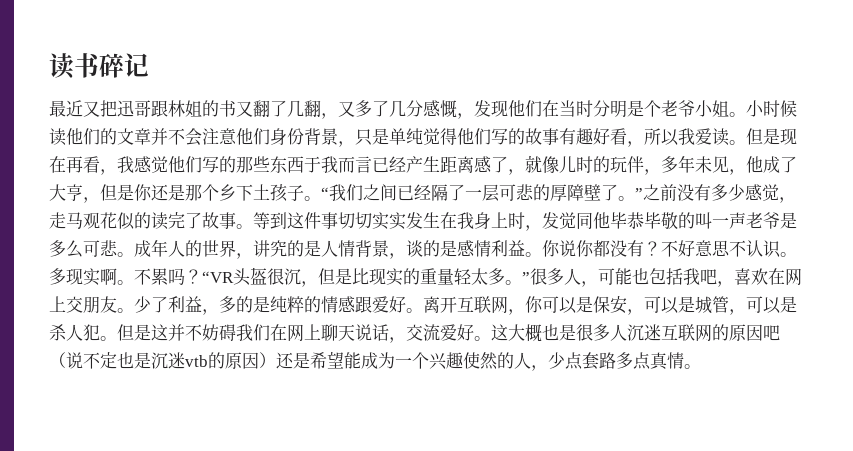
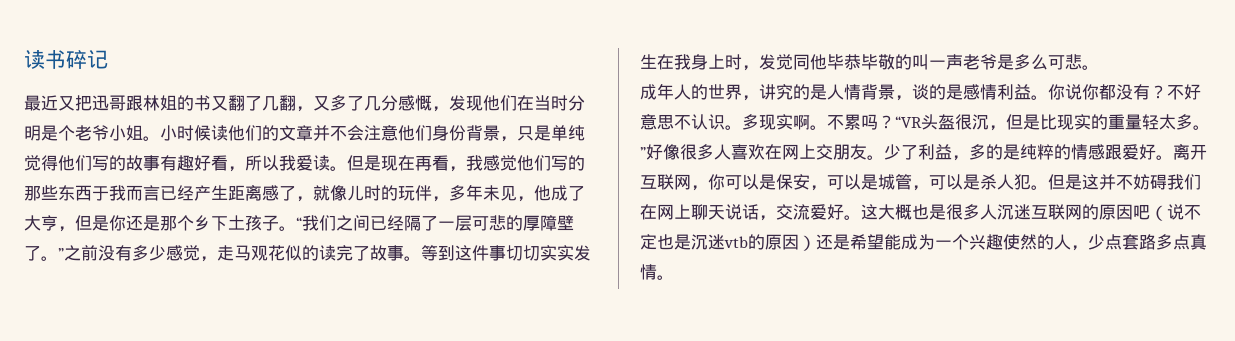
(134, 254) none -> (1099, 67) //
[530,268,734,287] 很多人，可能也包括我吧， -> [646,144,731,160] 好像很多人

